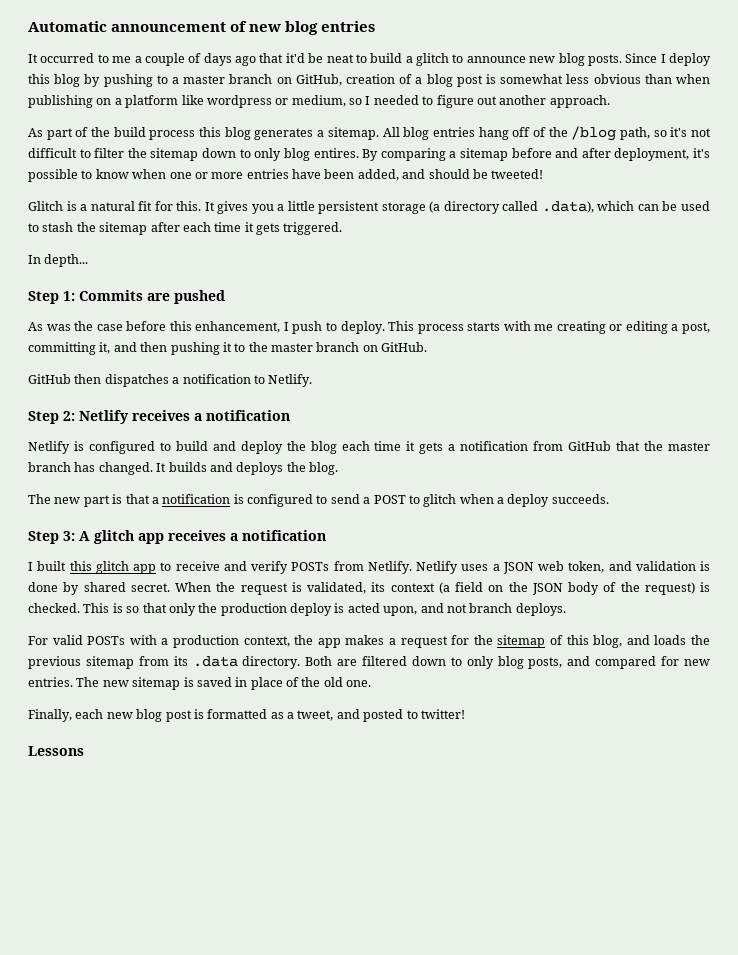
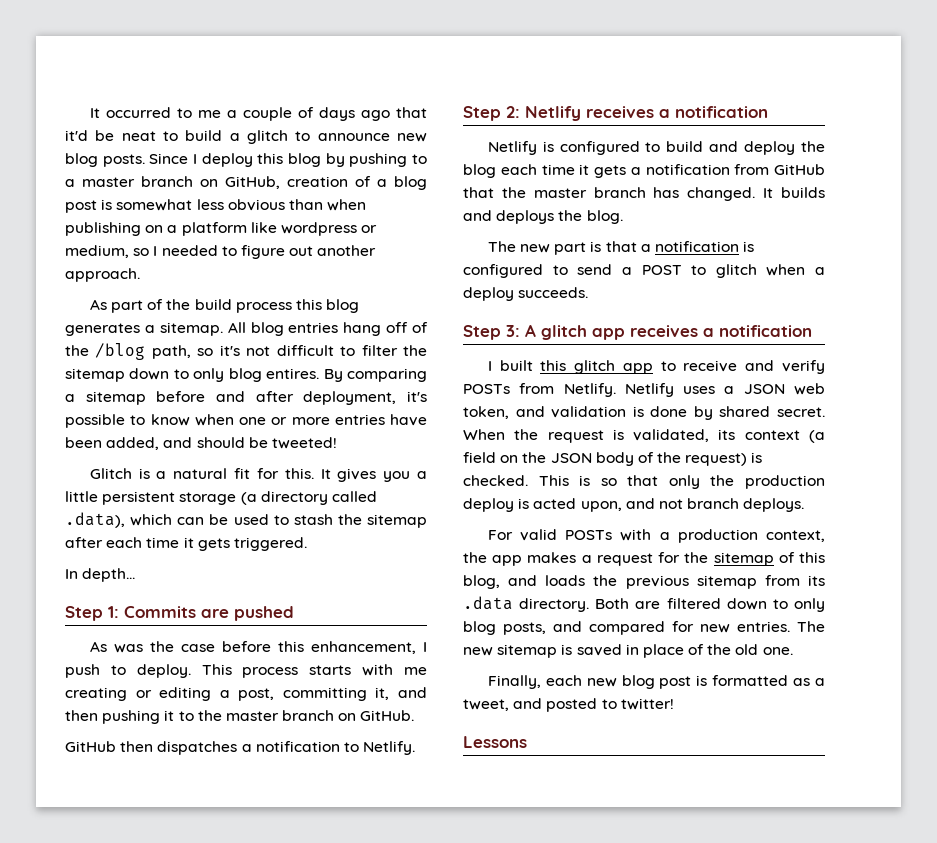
[28,21,376,35] Automatic announcement of new blog entries // -> (89, 113) none

